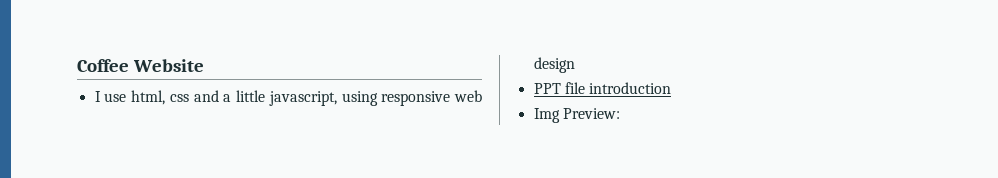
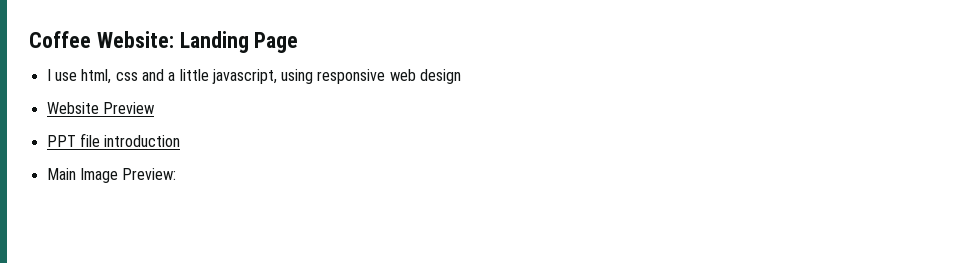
[132,59,204,72] Website -> [96,31,299,53] Website: Landing Page
(575, 65) none -> [46,102,154,114] // Website Preview
[533,108,560,123] Img -> [46,168,118,183] Main Image

